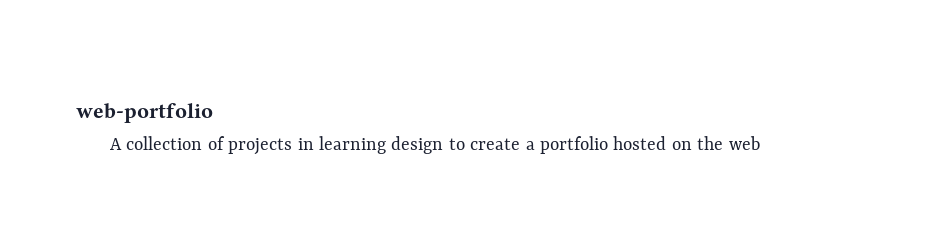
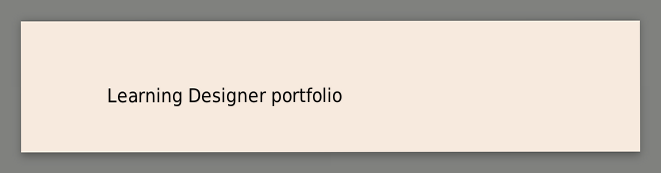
[76,103,213,123] [109,136,760,155] web-portfolio // A collection of projects in learning design to create a portfolio hosted on the web -> [107,86,344,107] Learning Designer portfolio

